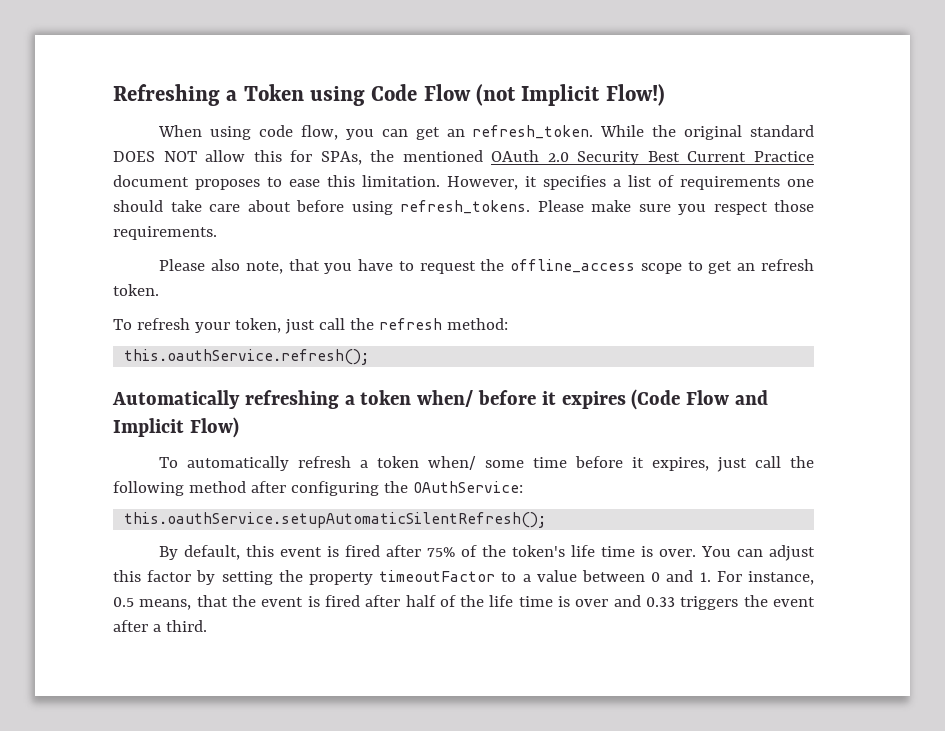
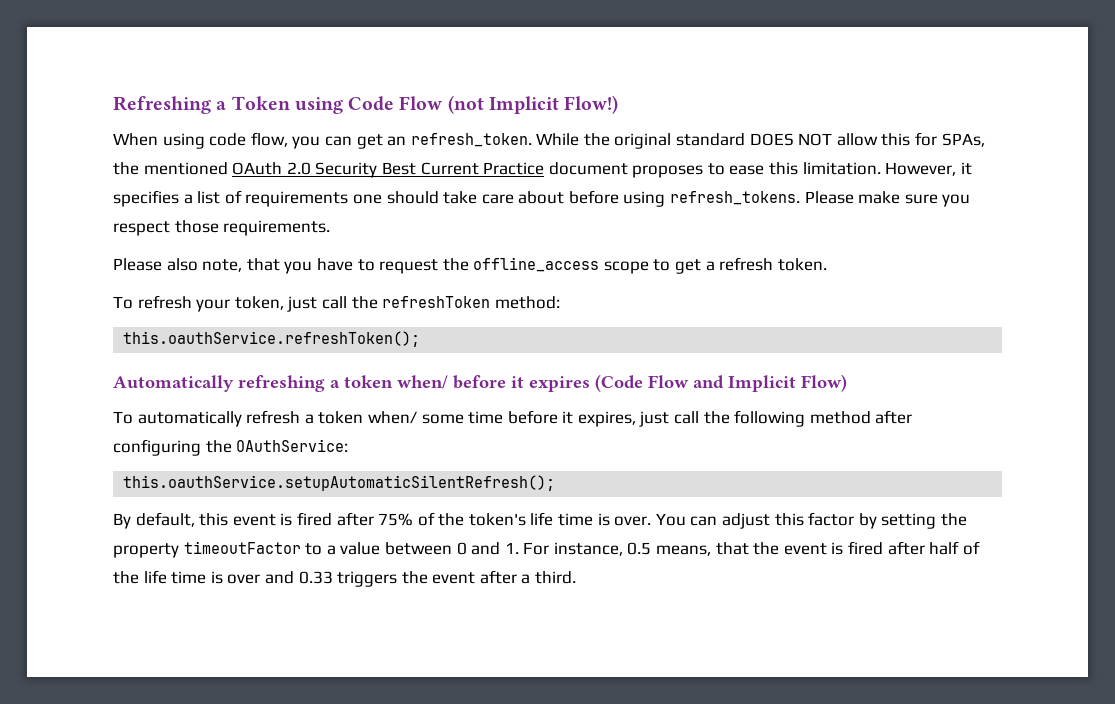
[737,263,756,271] an -> [705,261,715,271] a
[378,318,442,330] refresh -> [382,296,491,308] refreshToken
[124,349,370,365] this.oauthService.refresh(); -> [123,331,421,347] this.oauthService.refreshToken();

